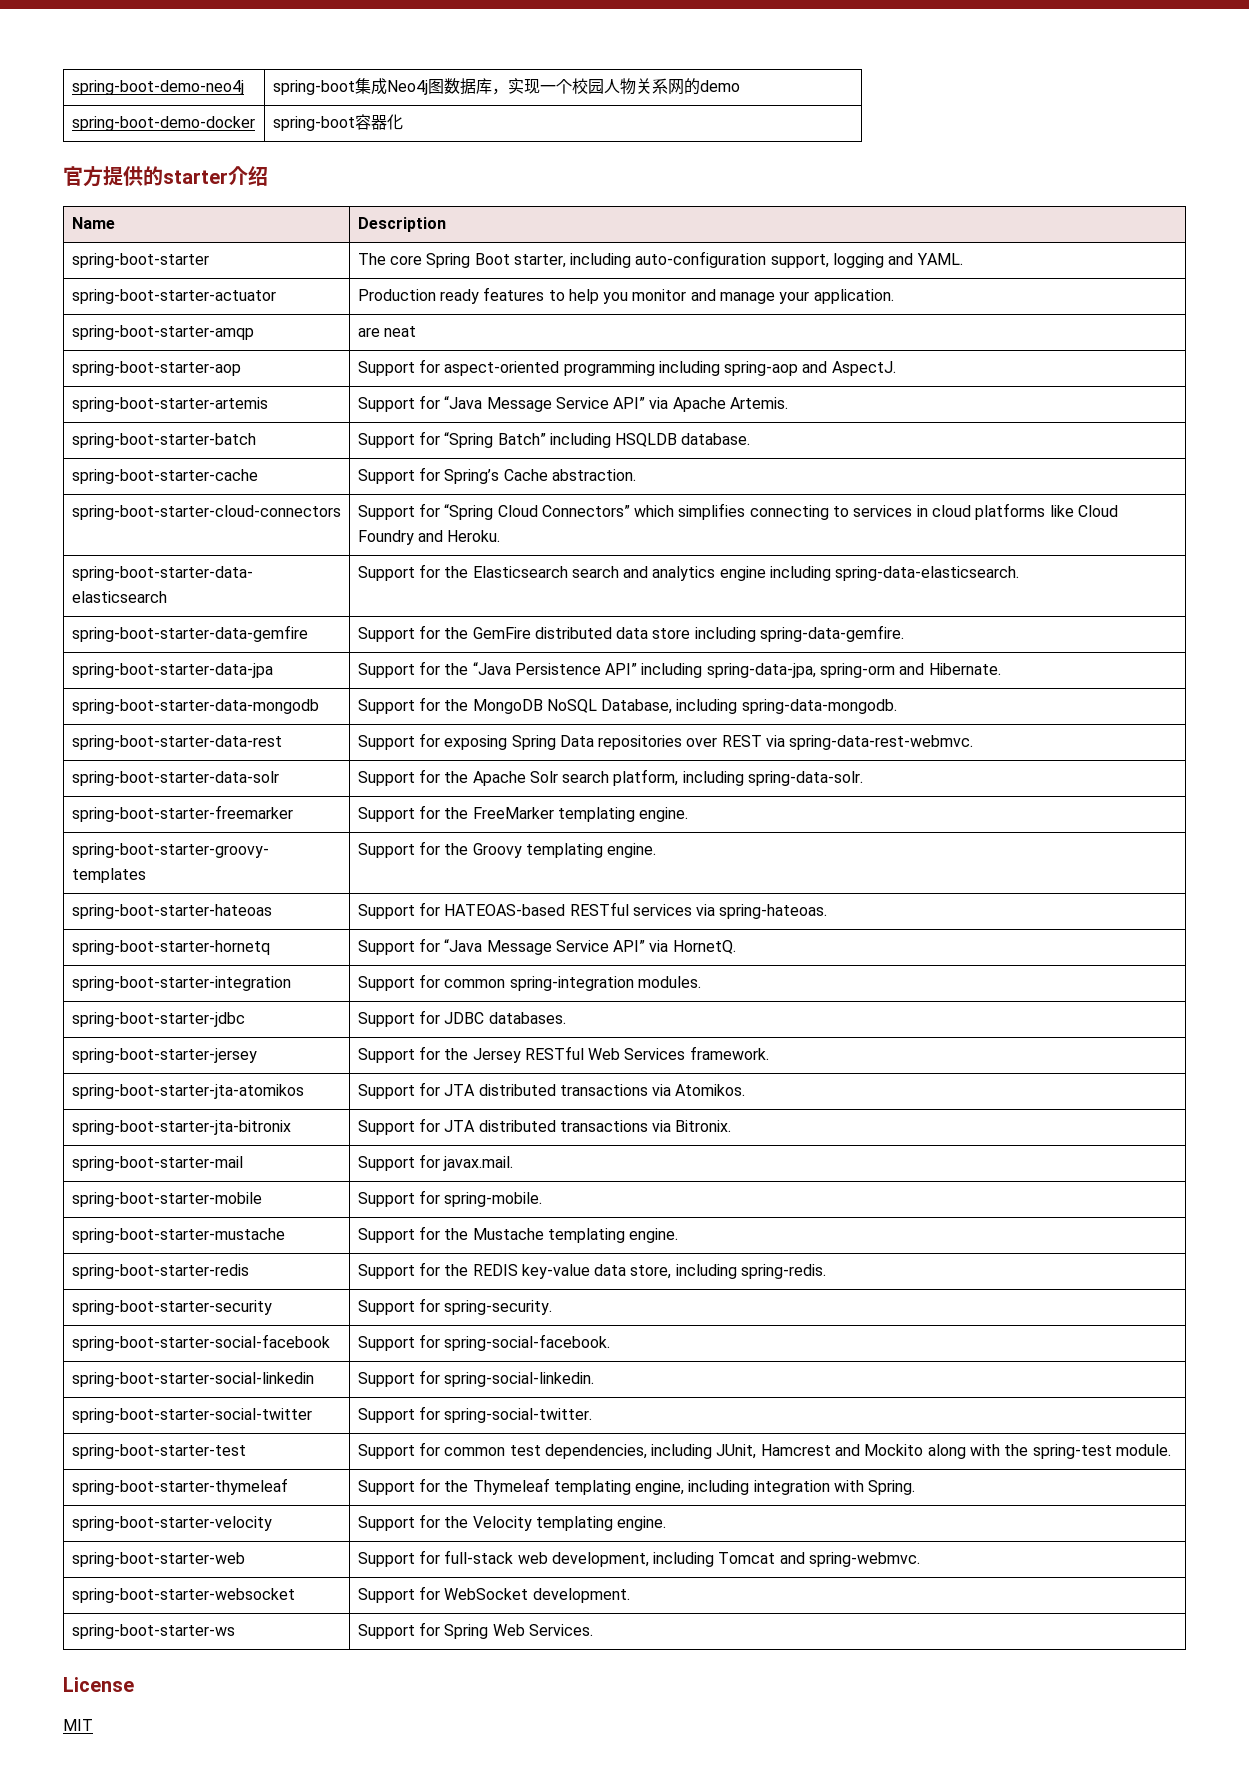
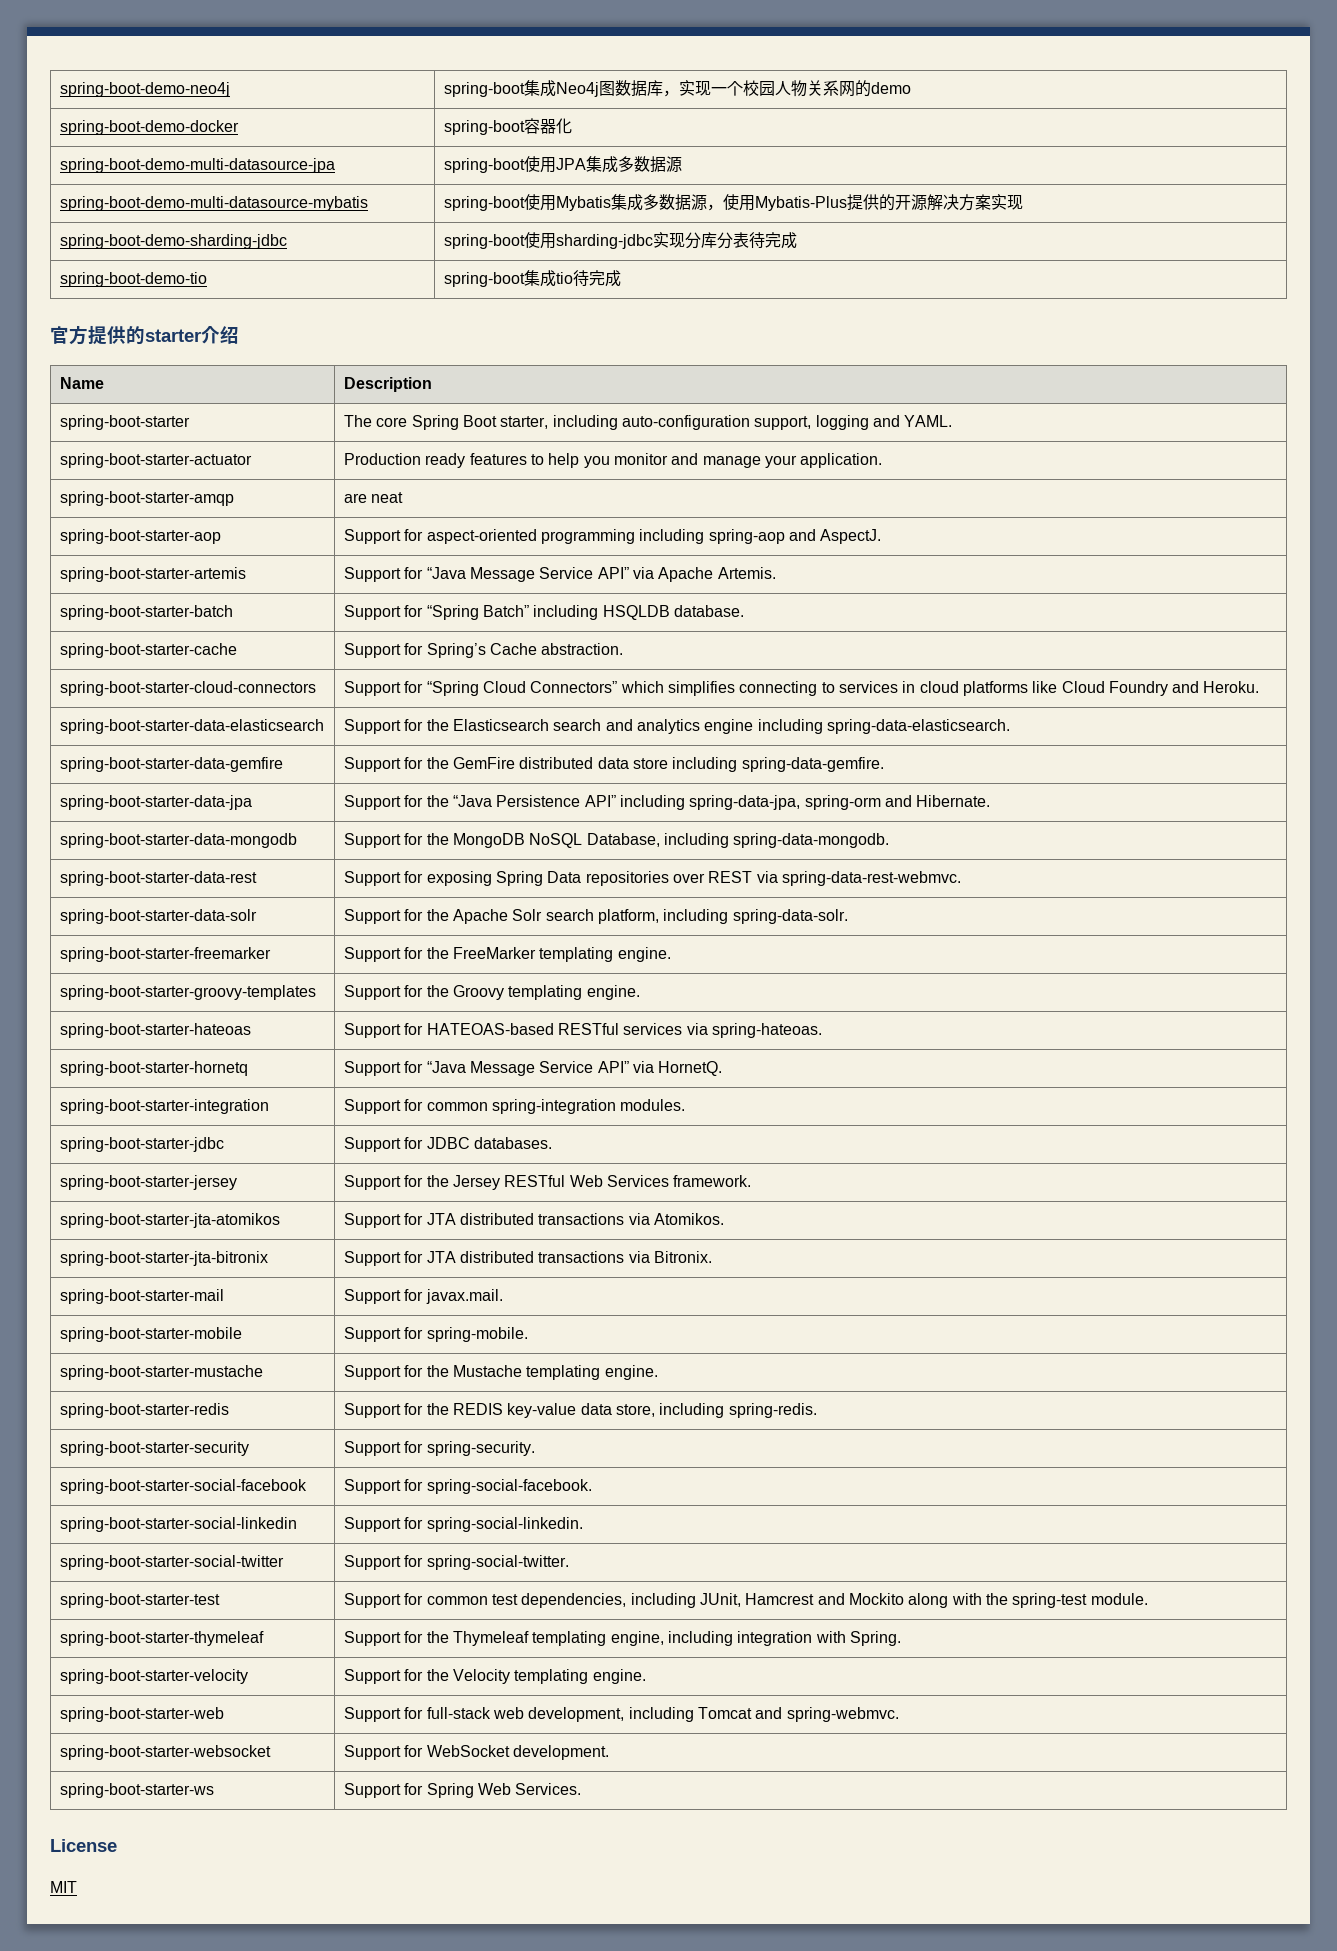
(403, 122) none -> [60,158,336,173] [444,156,683,173] [60,196,369,211] [444,194,1024,211] [60,234,288,249] [444,232,798,249] [60,272,208,287] [444,270,622,287] // spring-boot-demo-multi-datasource-jpa | spring-boot使用JPA集成多数据源 // spring-boot-demo-multi-datasource-mybatis | spring-boot使用Mybatis集成多数据源，使用Mybatis-Plus提供的开源解决方案实现 // spring-boot-demo-sharding-jdbc | spring-boot使用sharding-jdbc实现分库分表待完成 // spring-boot-demo-tio | spring-boot集成tio待完成

